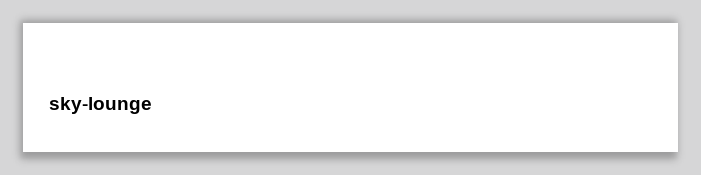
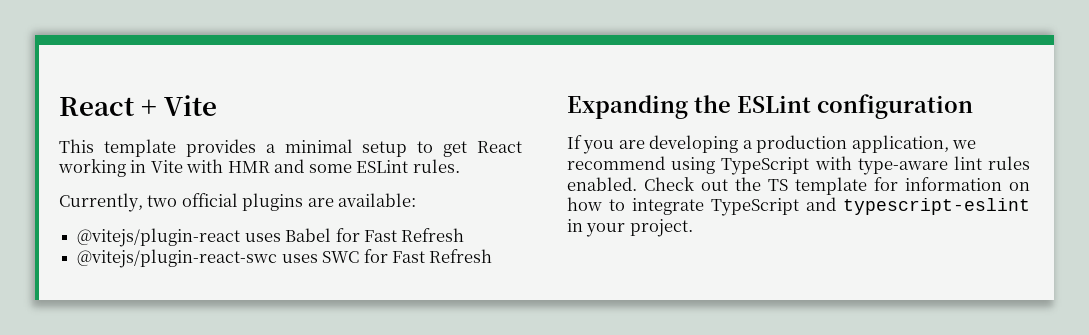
[49,97,152,114] sky-lounge -> [59,95,218,116] [59,139,522,157] [58,159,460,177] [59,193,417,212] [77,228,465,247] [77,249,493,268] [567,94,973,119] [567,135,977,154] [567,156,1030,175] [567,177,1030,195] [567,197,1030,216] [567,219,693,237] React + Vite // This template provides a minimal setup to get React working in Vite with HMR and some ESLint rules. // Currently, two official plugins are available: // @vitejs/plugin-react uses Babel for Fast Refresh // @vitejs/plugin-react-swc uses SWC for Fast Refresh // Expanding the ESLint configuration // If you are developing a production application, we recommend using TypeScript with type-aware lint rules enabled. Check out the TS template for information on how to integrate TypeScript and typescript-eslint in your project.

